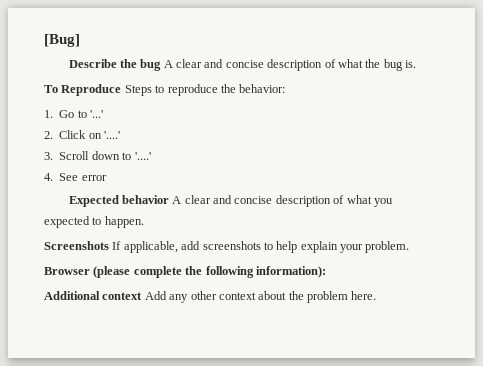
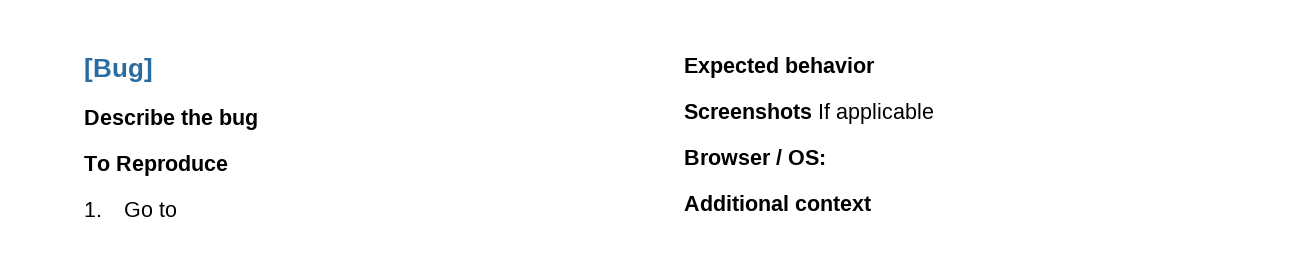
[163,59,417,71] [44,84,286,96] [44,110,104,118] [44,130,121,139] [44,151,151,160] [44,173,107,181] [68,195,393,207] [44,216,144,228] [44,241,410,253] [44,266,326,278] [44,291,377,303] A clear and concise description of what the bug is. // To Reproduce Steps to reproduce the behavior: // 1. Go to '...' // 2. Click on '....' // 3. Scroll down to '....' // 4. See error // Expected behavior A clear and concise description of what you expected to happen. // Screenshots If applicable, add screenshots to help explain your problem. // Browser (please complete the following information): // Additional context Add any other context about the problem here. -> [84,155,228,176] [84,202,177,217] [684,57,875,78] [684,103,934,124] [684,149,826,165] [684,195,871,211] // To Reproduce // 1. Go to // Expected behavior // Screenshots If applicable // Browser / OS: // Additional context

